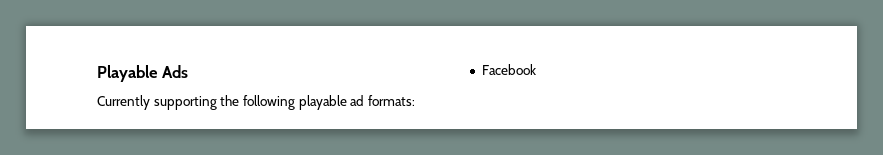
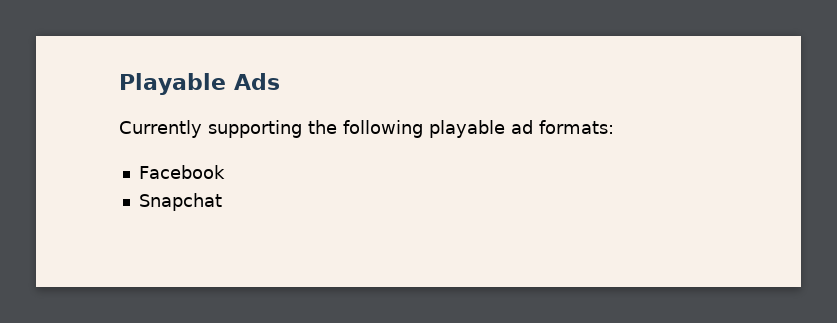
(536, 69) none -> [138,193,222,211] // Snapchat

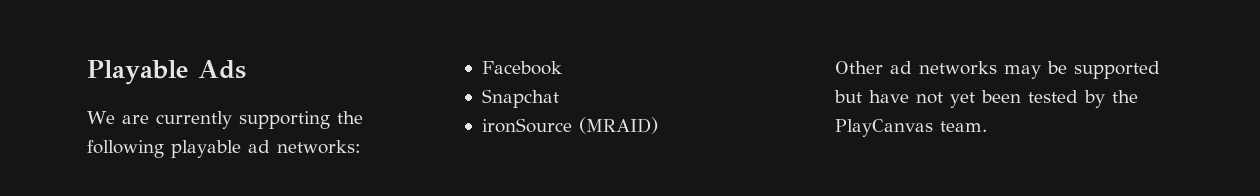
[119,120,202,138] Currently -> [87,111,232,129] We are currently
[539,120,614,134] formats: -> [277,140,361,154] networks:
(222, 202) none -> [481,117,658,134] [835,61,1160,79] [834,90,1138,108] [835,119,987,137] // ironSource (MRAID) // Other ad networks may be supported but have not yet been tested by the PlayCanvas team.

